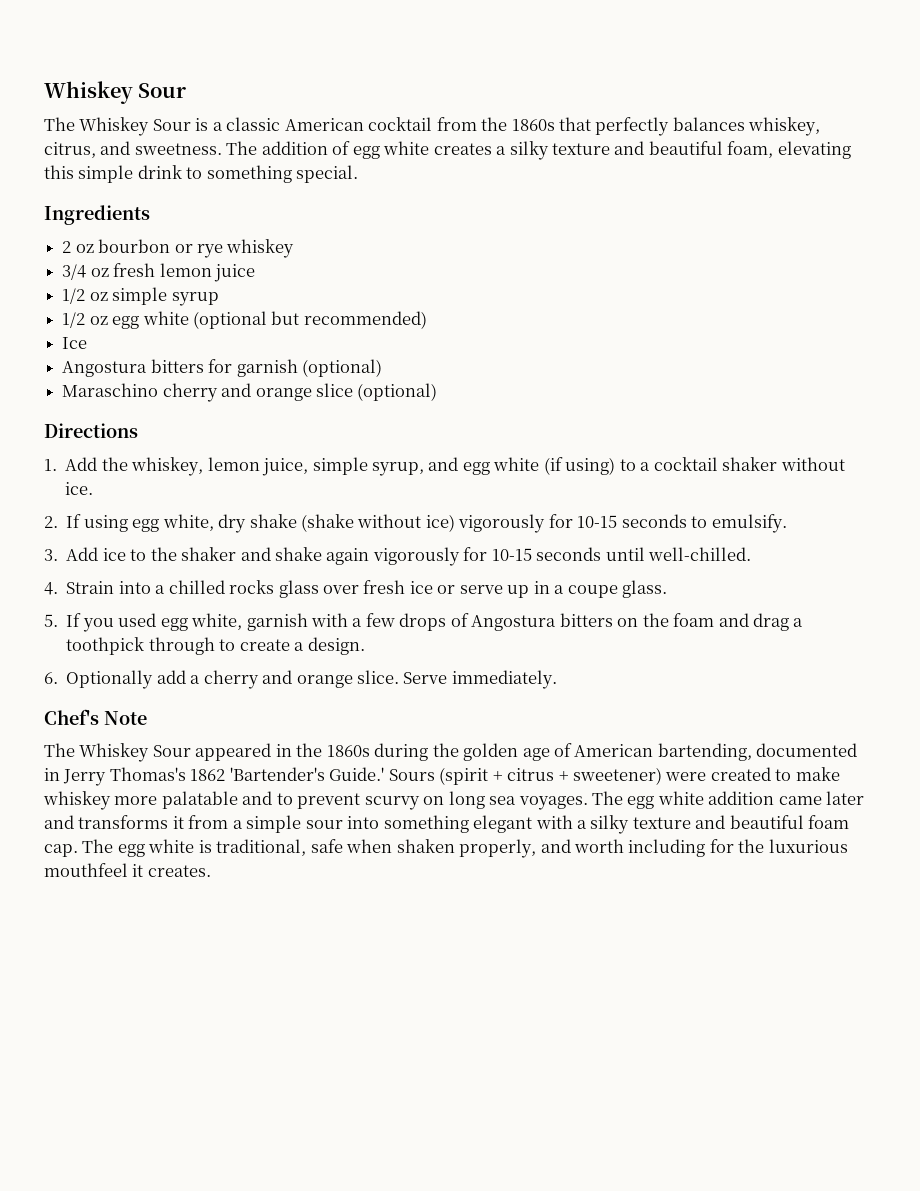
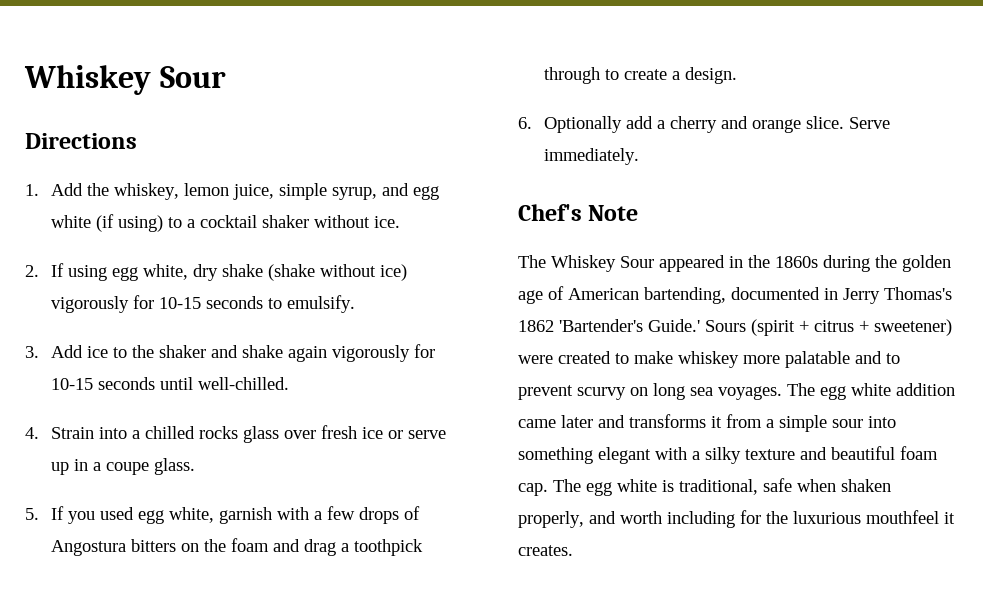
[44,81,187,104] [44,117,821,136] [44,141,851,160] [44,165,359,183] [44,205,150,225] [62,239,295,258] [62,263,255,282] [62,287,219,306] [62,311,427,329] [62,337,88,349] [62,359,382,377] [62,383,438,402] Whiskey Sour // The Whiskey Sour is a classic American cocktail from the 1860s that perfectly balances whiskey, citrus, and sweetness. The addition of egg white creates a silky texture and beautiful foam, elevating this simple drink to something special. // Ingredients // 2 oz bourbon or rye whiskey // 3/4 oz fresh lemon juice // 1/2 oz simple syrup // 1/2 oz egg white (optional but recommended) // Ice // Angostura bitters for garnish (optional) // Maraschino cherry and orange slice (optional) -> [24,65,226,95] Whiskey Sour

